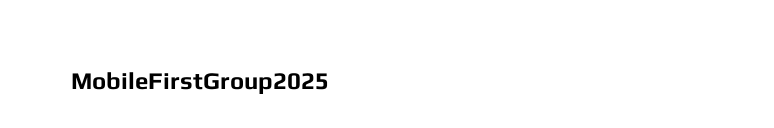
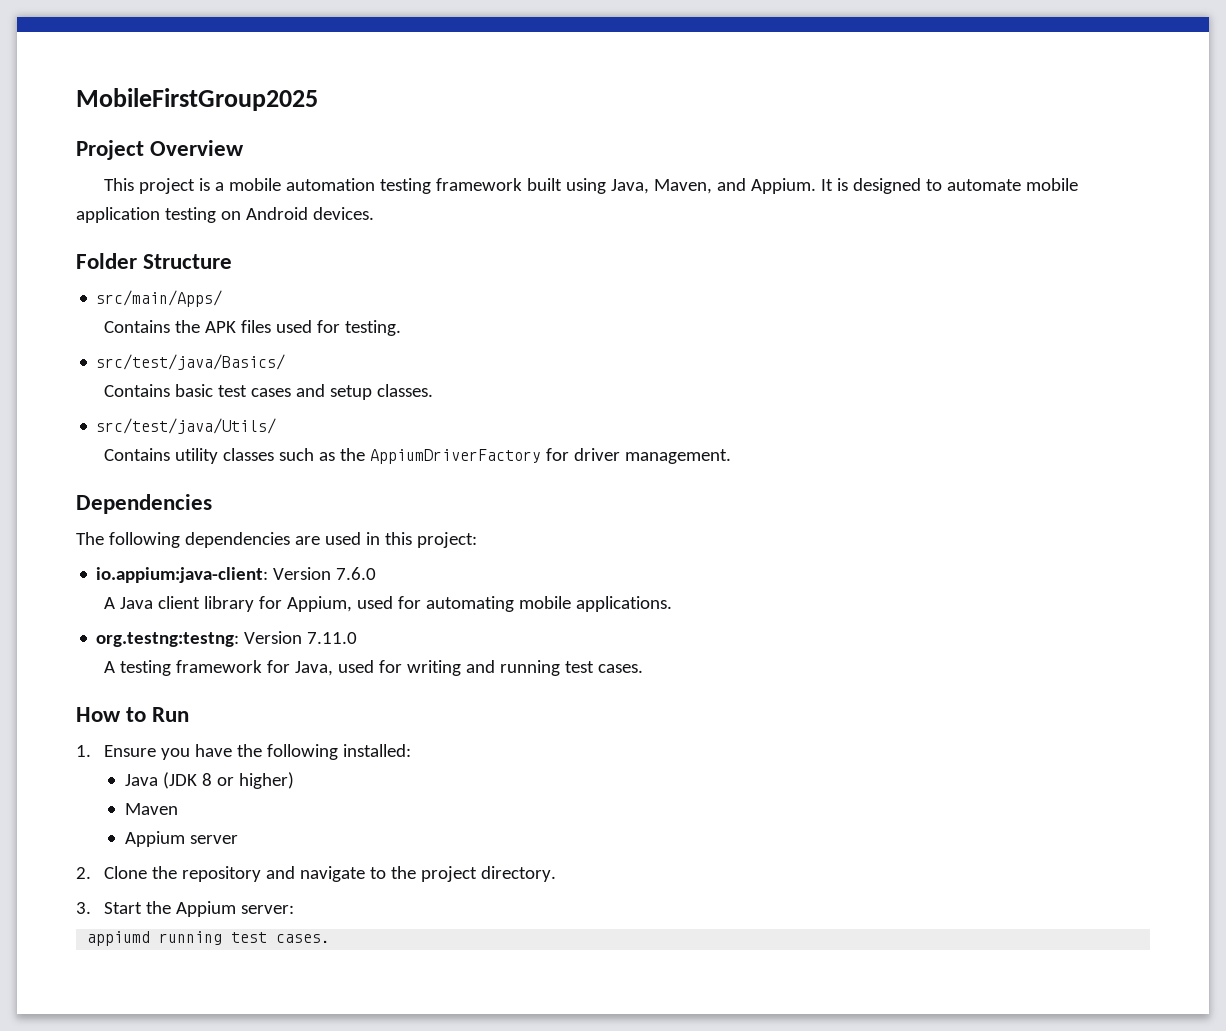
(329, 83) none -> [76,140,245,160] [104,178,1078,194] [76,207,374,223] [76,253,233,269] [96,290,223,307] [104,320,402,336] [96,354,286,370] [104,384,434,400] [96,418,277,434] [104,448,732,464] [76,494,212,514] [76,532,477,548] [96,567,377,583] [104,596,673,612] [96,631,358,647] [104,660,644,676] [76,707,190,722] [76,744,412,760] [124,772,294,789] [124,803,178,815] [124,831,238,847] [76,866,557,882] [76,901,295,917] [87,931,331,946] // Project Overview // This project is a mobile automation testing framework built using Java, Maven, and Appium. It is designed to automate mobile application testing on Android devices. // Folder Structure // src/main/Apps/ // Contains the APK files used for testing. // src/test/java/Basics/ // Contains basic test cases and setup classes. // src/test/java/Utils/ // Contains utility classes such as the AppiumDriverFactory for driver management. // Dependencies // The following dependencies are used in this project: // io.appium:java-client: Version 7.6.0 // A Java client library for Appium, used for automating mobile applications. // org.testng:testng: Version 7.11.0 // A testing framework for Java, used for writing and running test cases. // How to Run // 1. Ensure you have the following installed: // Java (JDK 8 or higher) // Maven // Appium server // 2. Clone the repository and navigate to the project directory. // 3. Start the Appium server: // appiumd running test cases.

